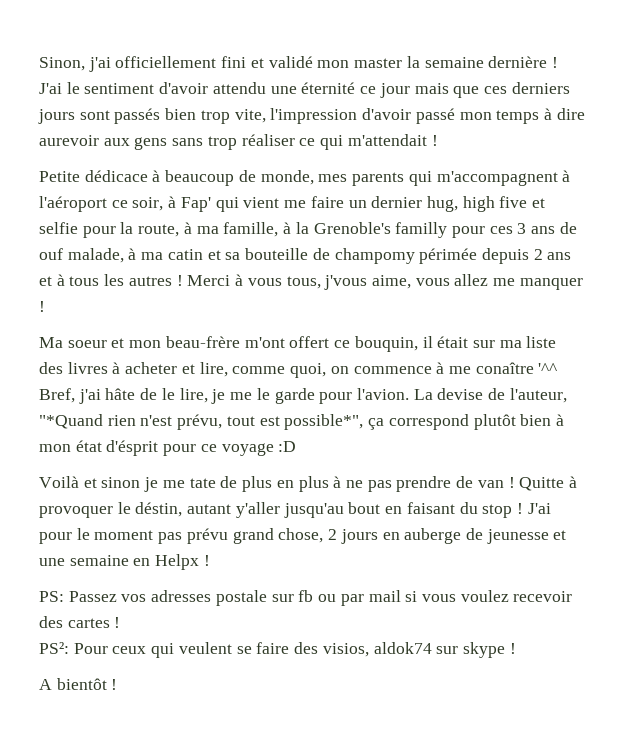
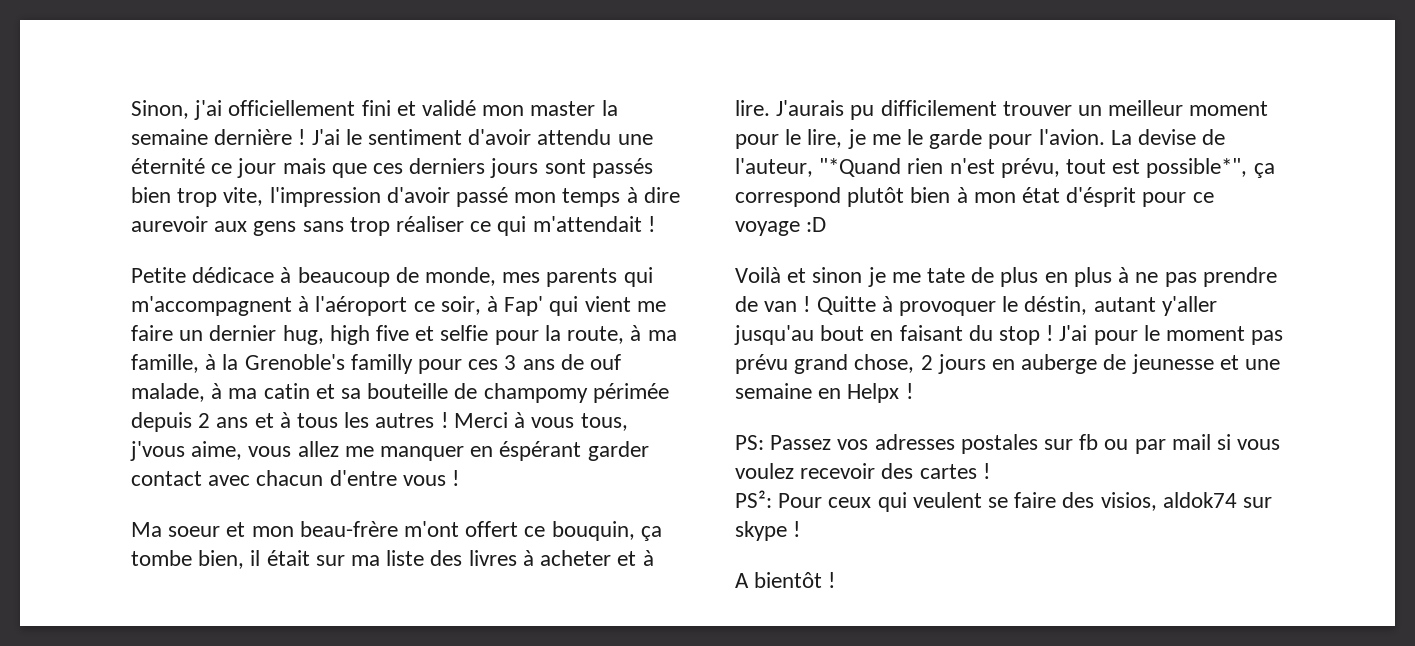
(583, 284) none -> [470,441,649,461] [131,470,446,486] en éspérant garder contact avec chacun d'entre vous
(418, 344) none -> [640,526,662,541] [131,550,245,569] ça tombe bien,
[199,362,558,378] [39,388,158,404] lire, comme quoi, on commence à me conaître '^^ Bref, j'ai hâte de -> [642,550,654,566] [735,100,1269,120] [735,134,779,149] à lire. J'aurais pu difficilement trouver un meilleur moment pour
[215,590,267,606] postale -> [960,434,1038,454] postales

